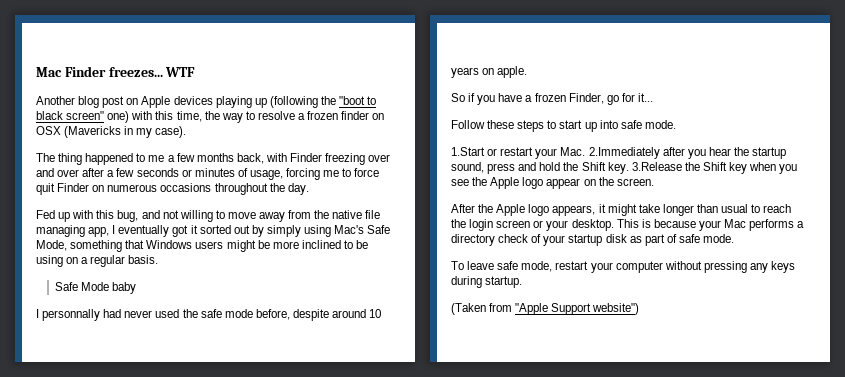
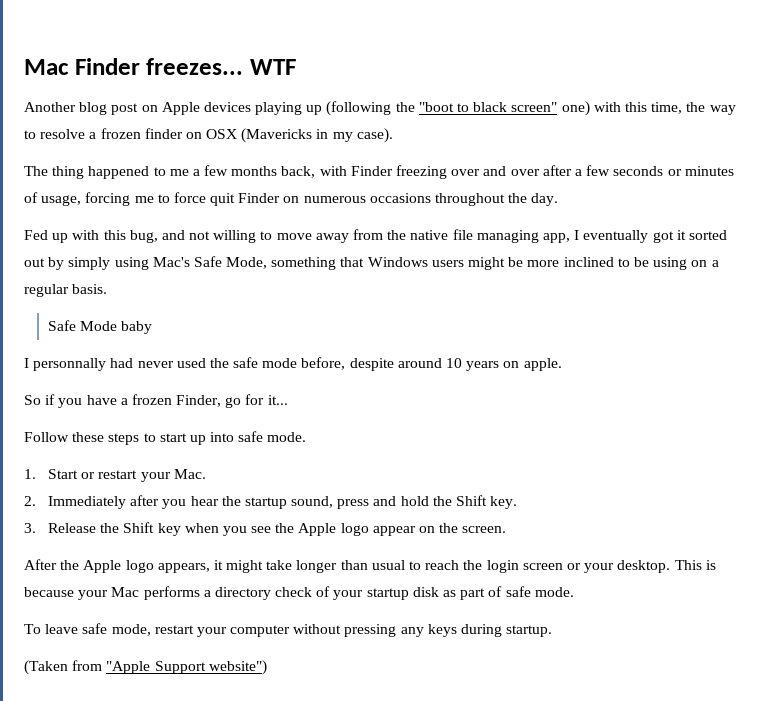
[451,147,485,156] 1.Start -> [24,469,78,479] 1. Start
[588,147,660,159] 2.Immediately -> [24,496,126,509] // 2. Immediately
[631,162,682,171] 3.Release -> [24,523,96,533] // 3. Release

